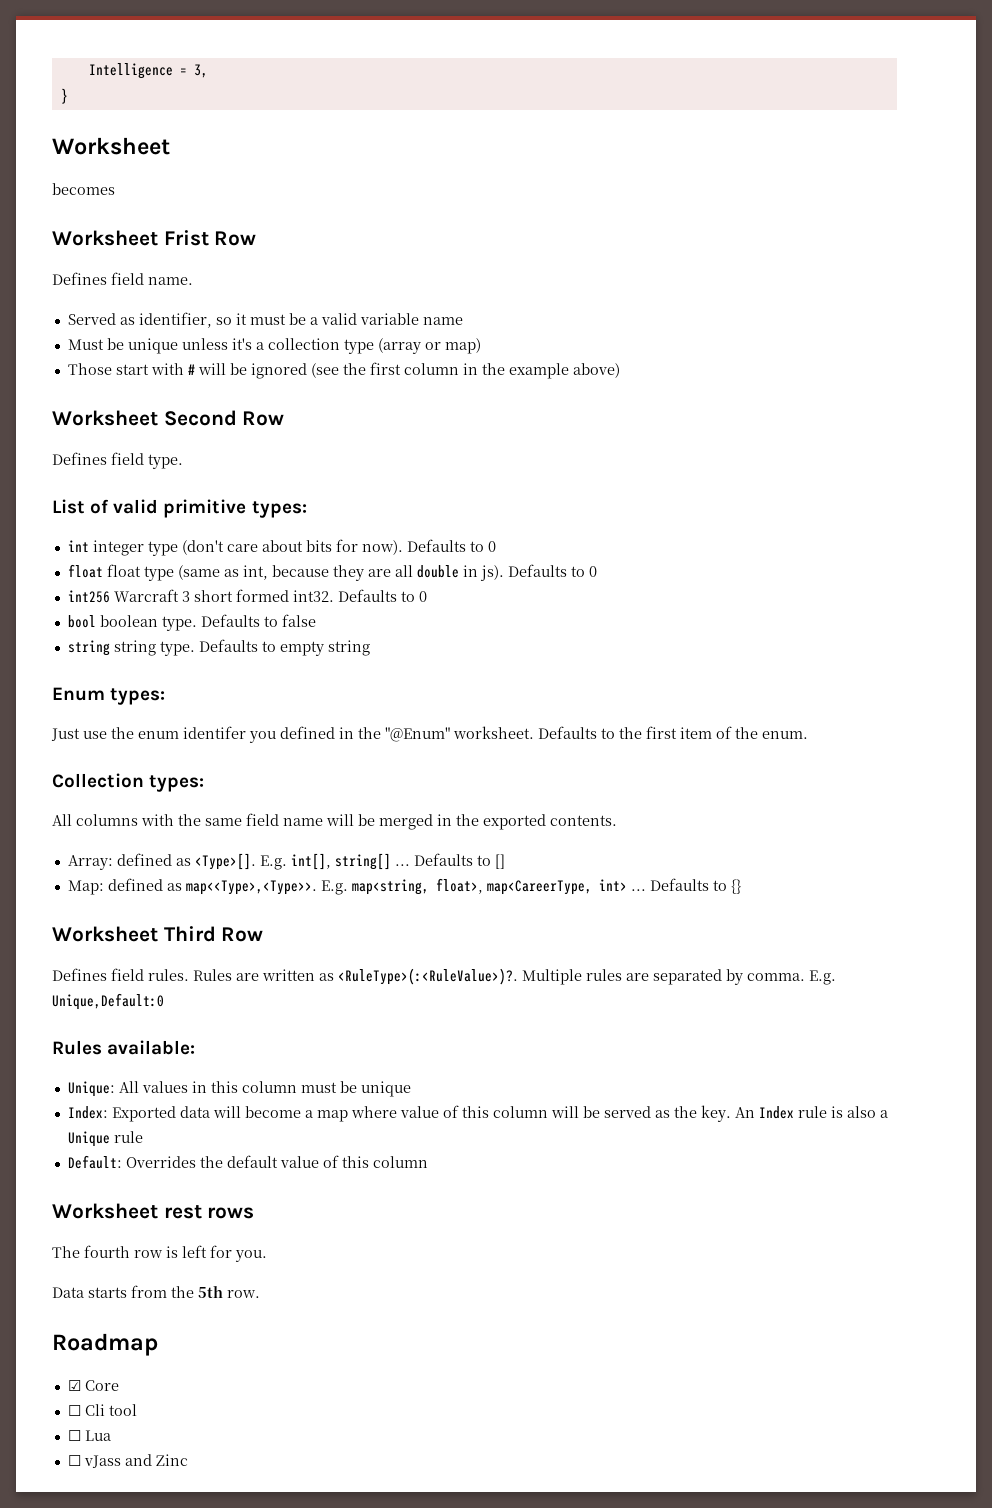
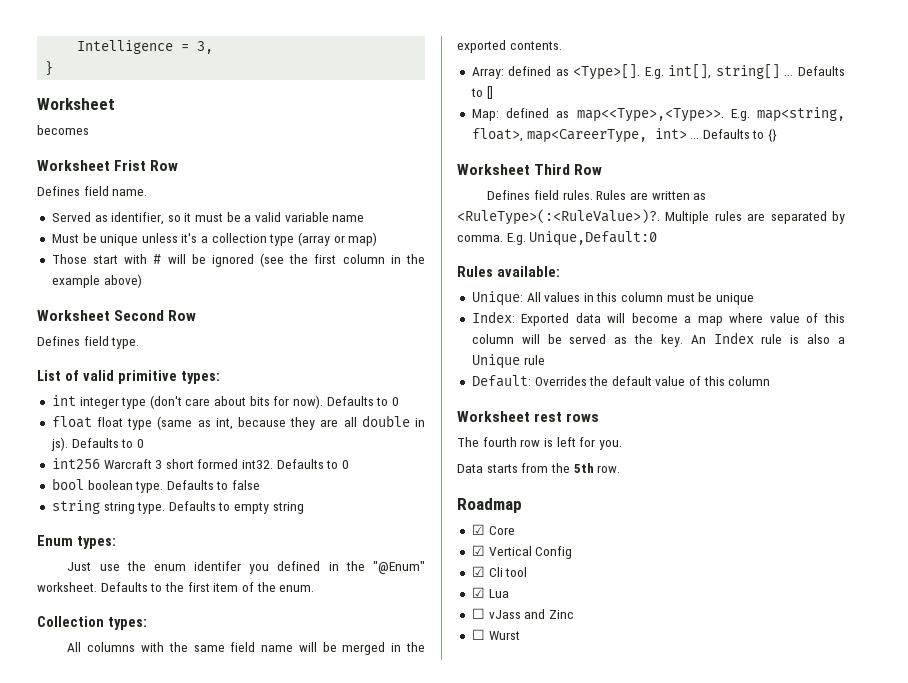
[67,1405,81,1416] ☐ -> [471,545,573,559] [471,566,485,577] ☑ Vertical Config // ☑
[67,1430,81,1441] ☐ -> [471,587,485,598] ☑
(188, 1460) none -> [471,629,520,640] // ☐ Wurst

